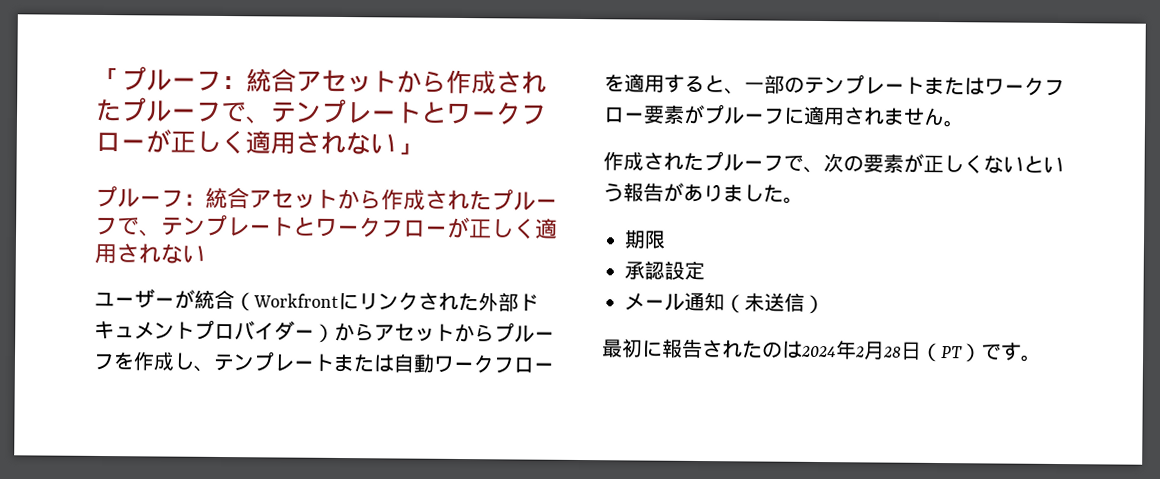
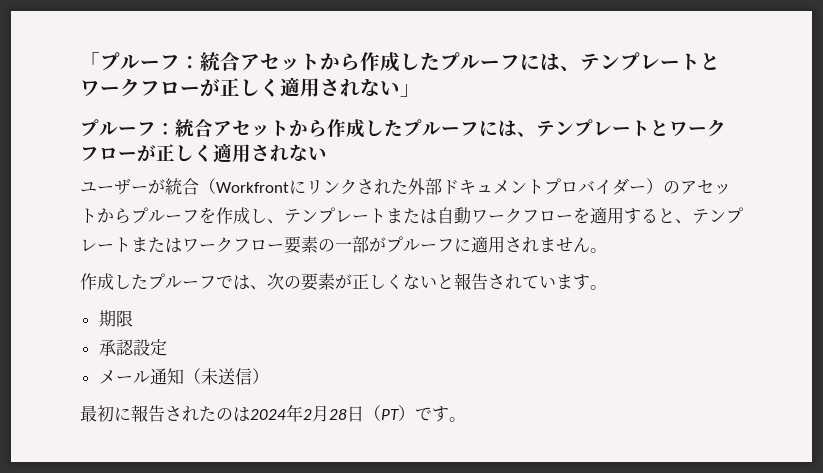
[496,71,547,94] [95,97,247,123] されたプルーフで -> [400,52,560,71] したプルーフには
[425,189,558,211] [95,216,140,236] されたプルーフで -> [365,119,517,137] したプルーフには
[334,322,375,342] から -> [663,181,680,194] の
[744,74,805,94] 一部の -> (692, 221) none
(685, 114) none -> [318,236,369,253] の一部
[643,151,804,172] されたプルーフで -> [114,273,250,290] したプルーフでは
[1043,156,1064,174] [603,182,784,203] いう報告がありました -> [454,273,590,290] 報告されています

